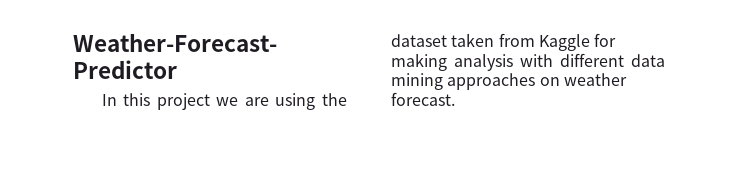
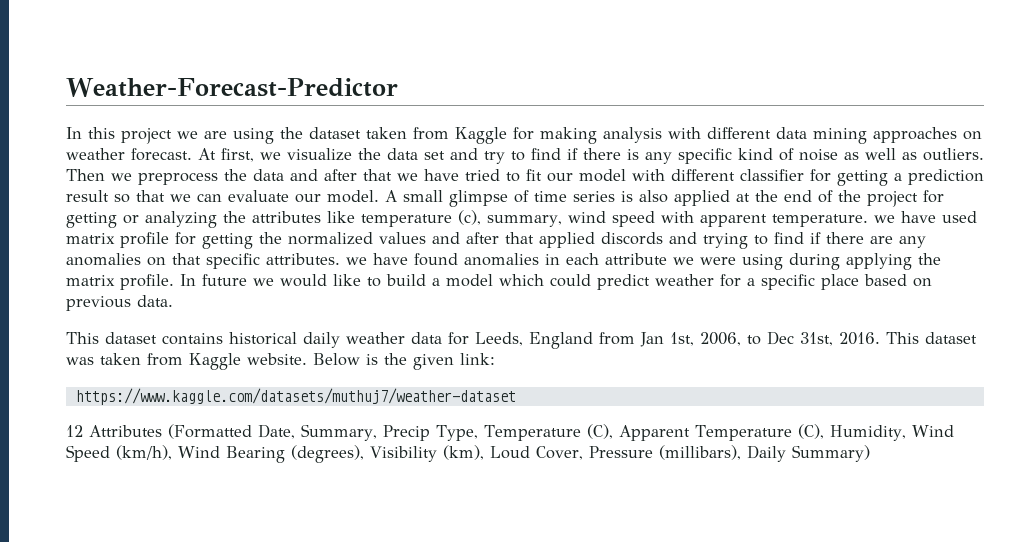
(455, 99) none -> [198,148,984,164] [66,169,984,186] [66,190,944,207] [66,210,977,228] [66,232,926,249] [66,253,941,270] [66,274,932,290] [66,295,173,311] [66,331,977,349] [66,353,495,370] [75,388,516,405] [66,424,954,441] [66,445,870,463] At first, we visualize the data set and try to find if there is any specific kind of noise as well as outliers. Then we preprocess the data and after that we have tried to fit our model with different classifier for getting a prediction result so that we can evaluate our model. A small glimpse of time series is also applied at the end of the project for getting or analyzing the attributes like temperature (c), summary, wind speed with apparent temperature. we have used matrix profile for getting the normalized values and after that applied discords and trying to find if there are any anomalies on that specific attributes. we have found anomalies in each attribute we were using during applying the matrix profile. In future we would like to build a model which could predict weather for a specific place based on previous data. // This dataset contains historical daily weather data for Leeds, England from Jan 1st, 2006, to Dec 31st, 2016. This dataset was taken from Kaggle website. Below is the given link: // https://www.kaggle.com/datasets/muthuj7/weather-dataset // 12 Attributes (Formatted Date, Summary, Precip Type, Temperature (C), Apparent Temperature (C), Humidity, Wind Speed (km/h), Wind Bearing (degrees), Visibility (km), Loud Cover, Pressure (millibars), Daily Summary)

